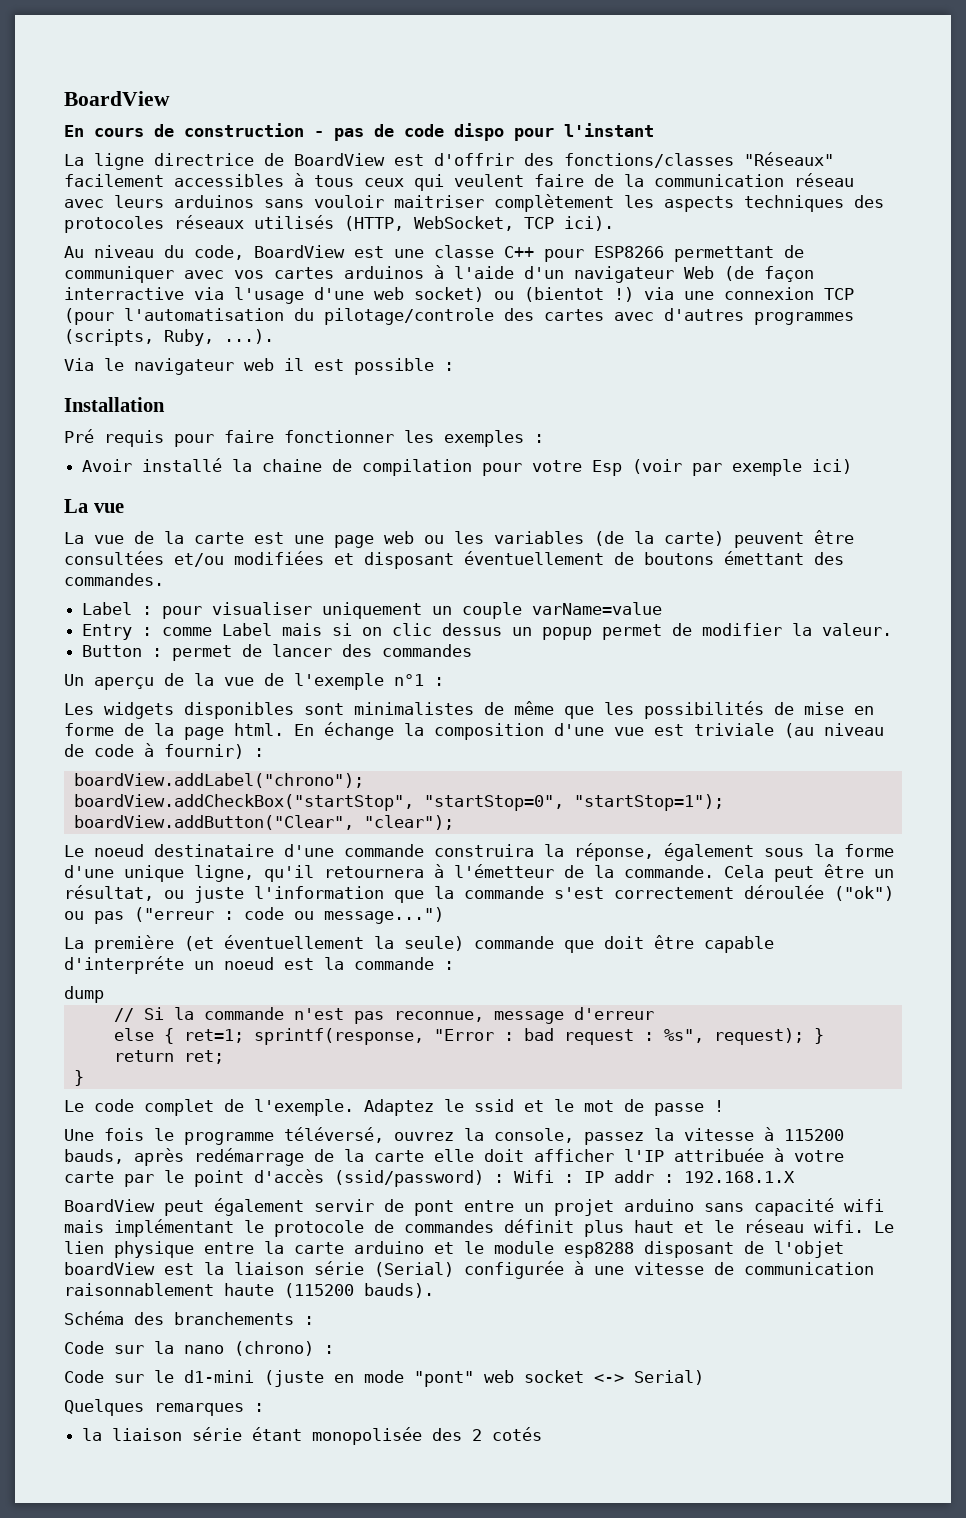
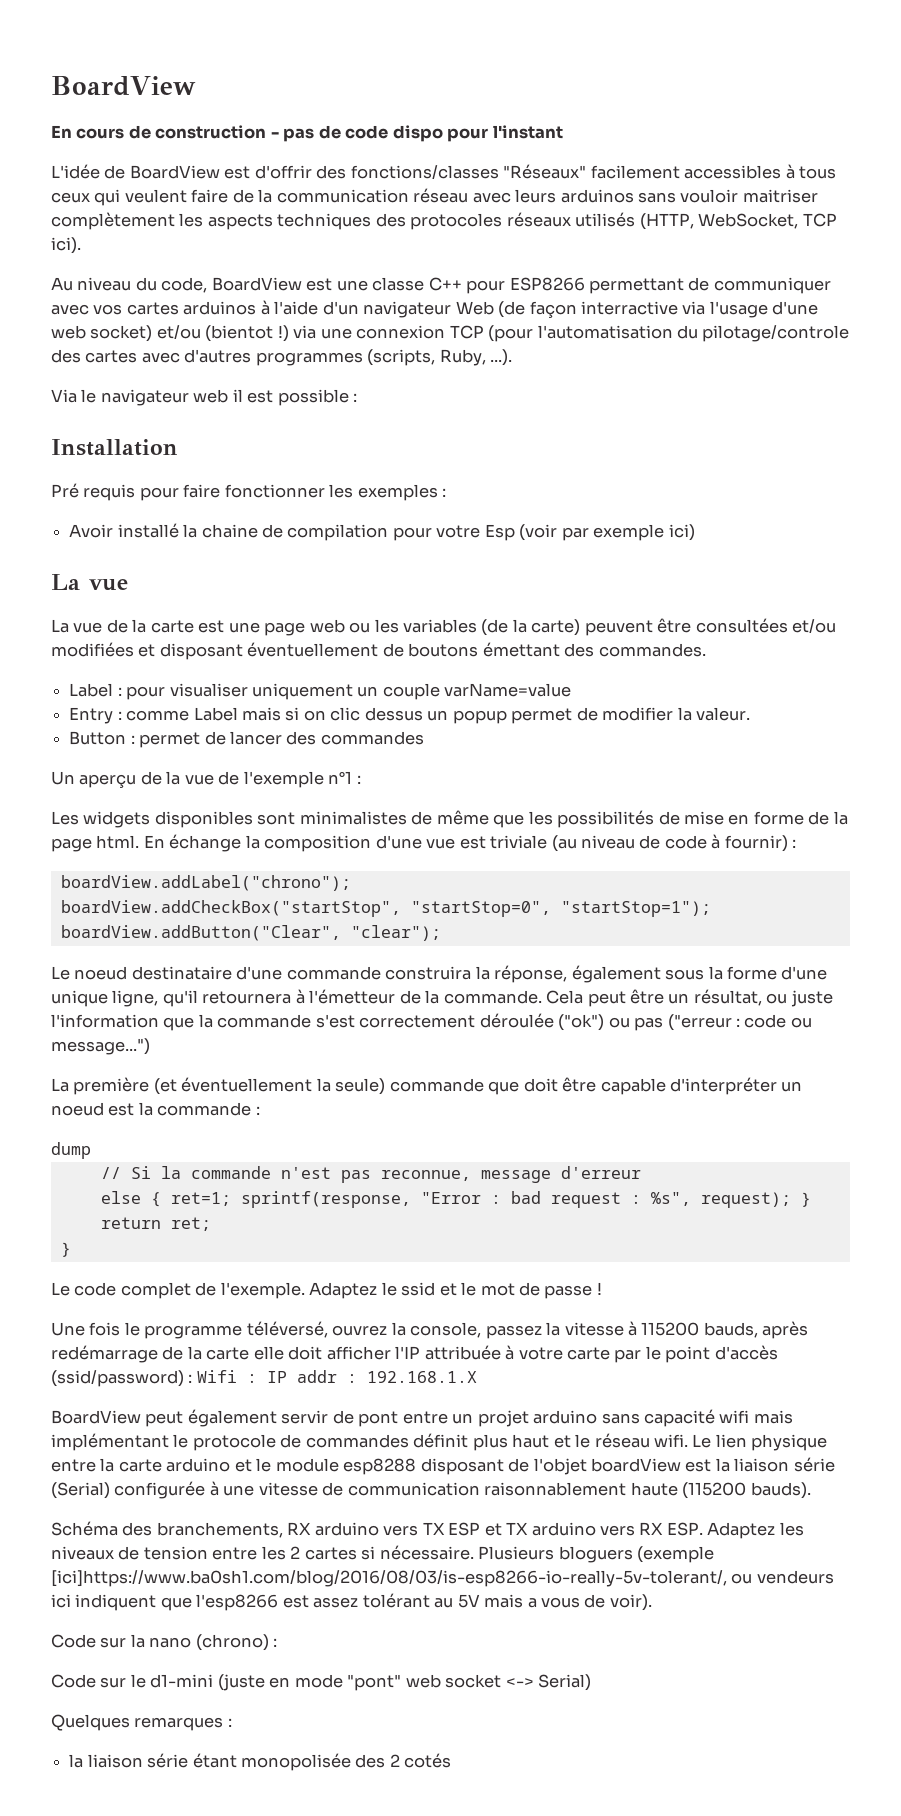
[64,153,254,170] La ligne directrice -> [51,164,100,179] L'idée
[494,291,514,300] ou -> [156,325,201,339] et/ou
[64,956,184,974] d'interpréte -> [670,1077,778,1095] d'interpréter
[174,1312,314,1325] branchements : -> [156,1522,804,1539] [51,1545,715,1563] [51,1570,834,1587] [51,1593,652,1611] branchements, RX arduino vers TX ESP et TX arduino vers RX ESP. Adaptez les niveaux de tension entre les 2 cartes si nécessaire. Plusieurs bloguers (exemple [ici]https://www.ba0sh1.com/blog/2016/08/03/is-esp8266-io-really-5v-tolerant/, ou vendeurs ici indiquent que l'esp8266 est assez tolérant au 5V mais a vous de voir).

